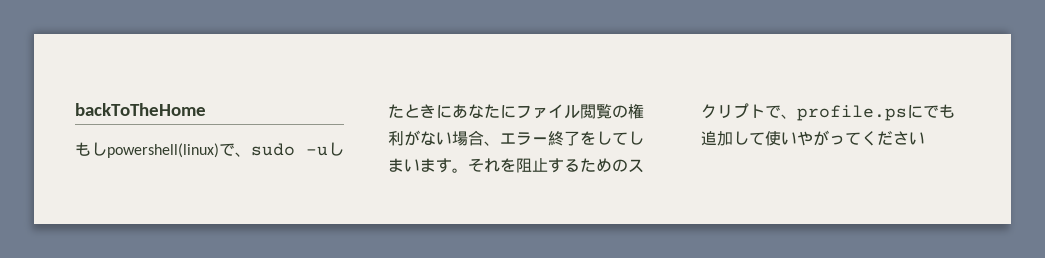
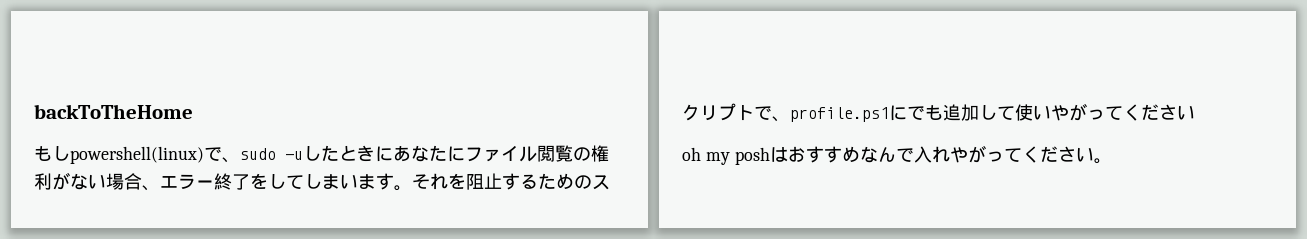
[797,105,907,121] profile.ps -> [790,107,889,122] profile.ps1
(925, 138) none -> [682,145,1112,165] // oh my poshはおすすめなんで入れやがってください。

